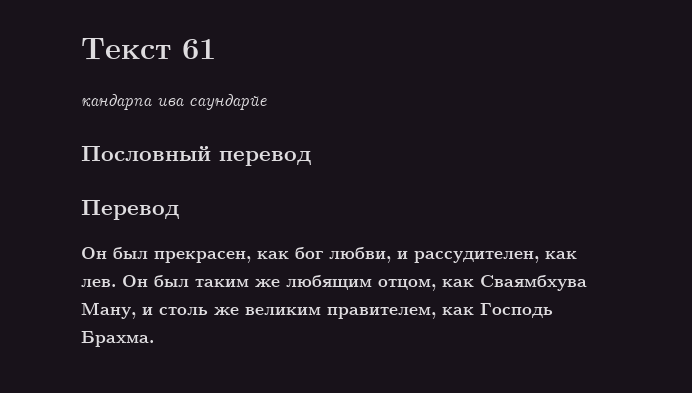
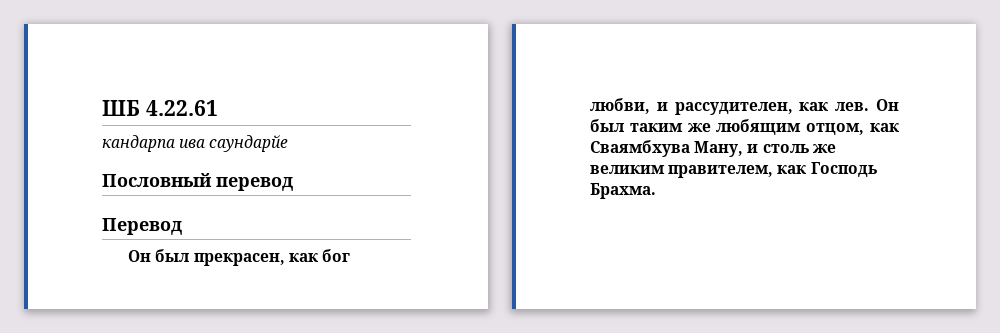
[81,38,216,60] Текст 61 -> [102,100,218,116] ШБ 4.22.61

